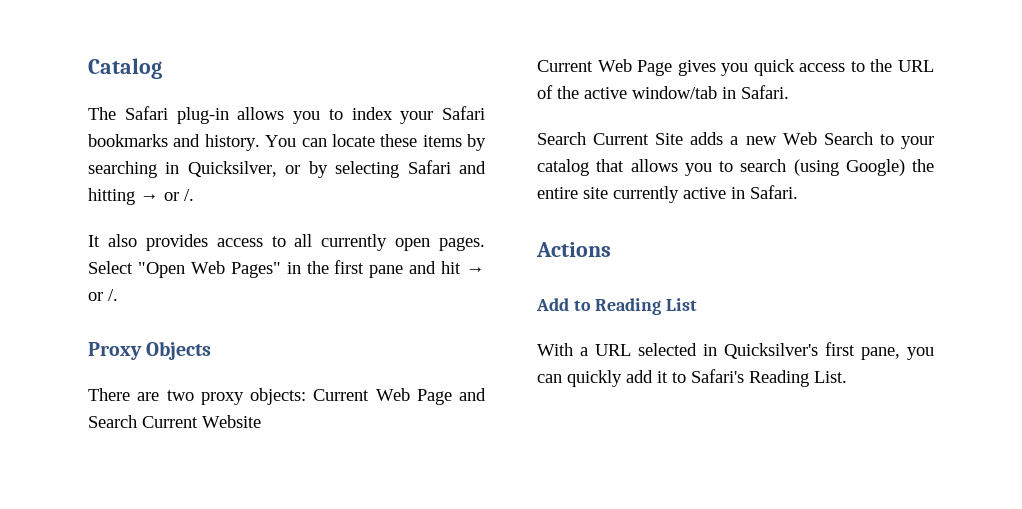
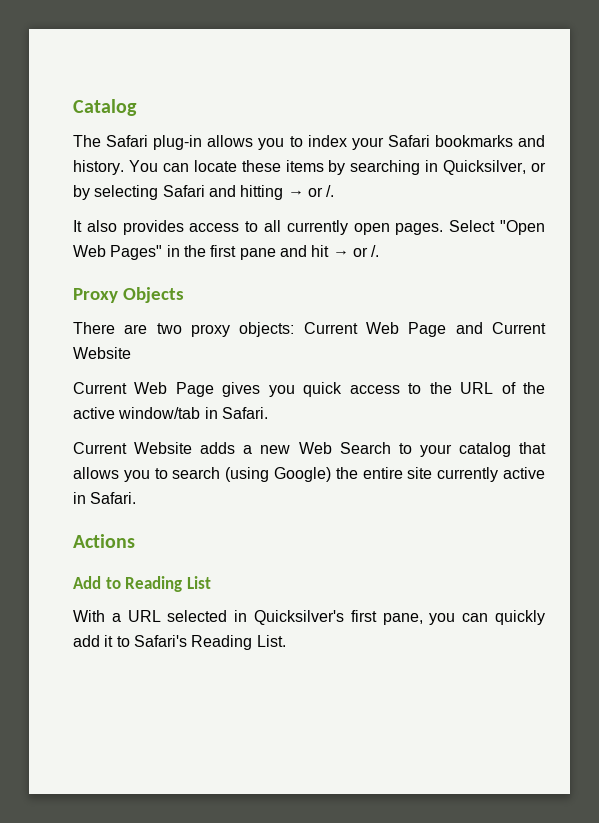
[88,415,137,428] Search -> (483, 328) none
[537,132,684,145] Search Current Site -> [73,442,193,454] Current Website

